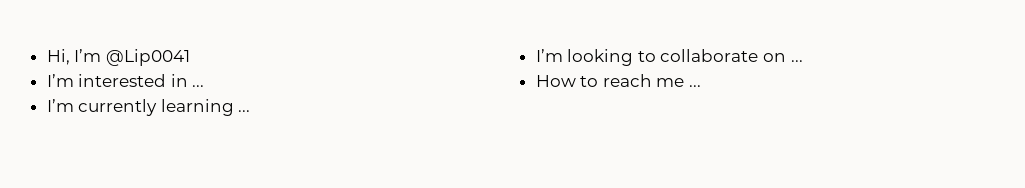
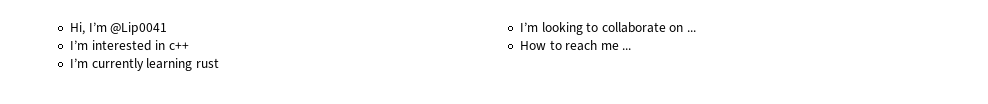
[192,85,205,87] ... -> [168,42,189,50] c++
[238,110,251,112] ... -> [195,58,219,68] rust

